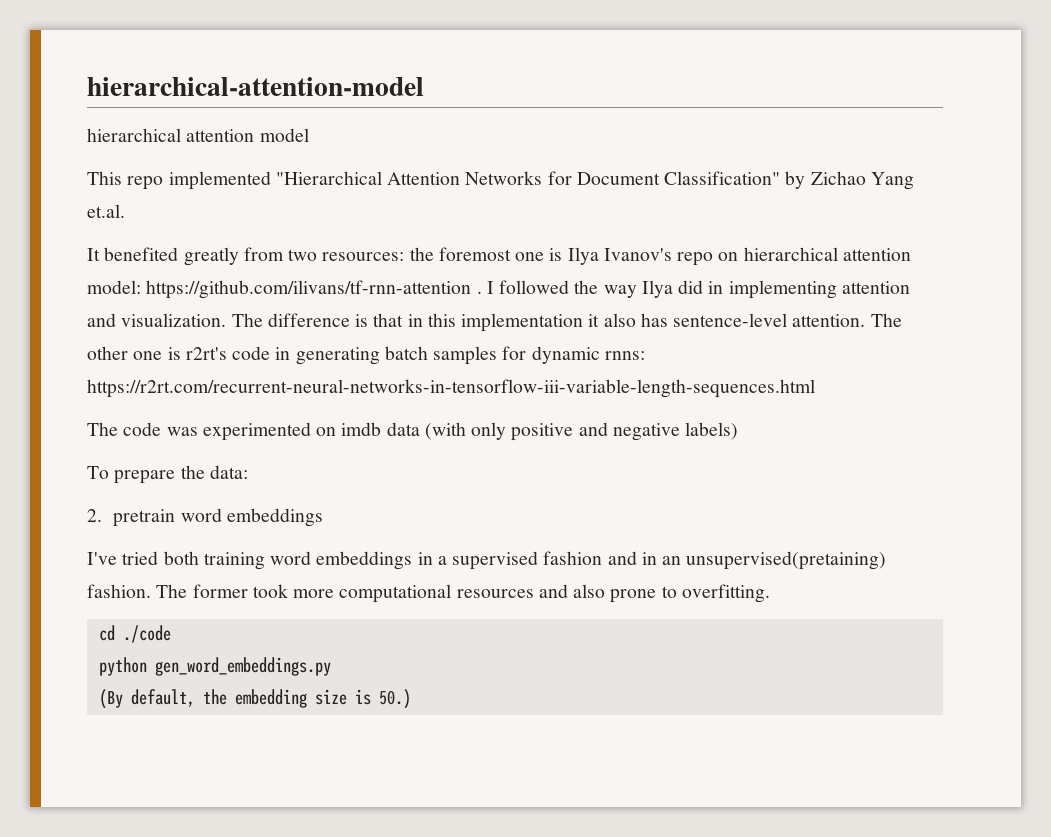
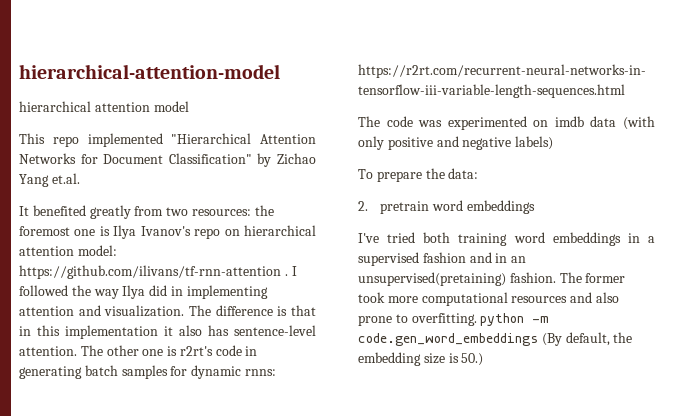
[98,625,171,643] [98,657,331,676] // cd ./code // python gen_word_embeddings.py // -> [480,313,550,326] [358,333,538,346] python -m code.gen_word_embeddings

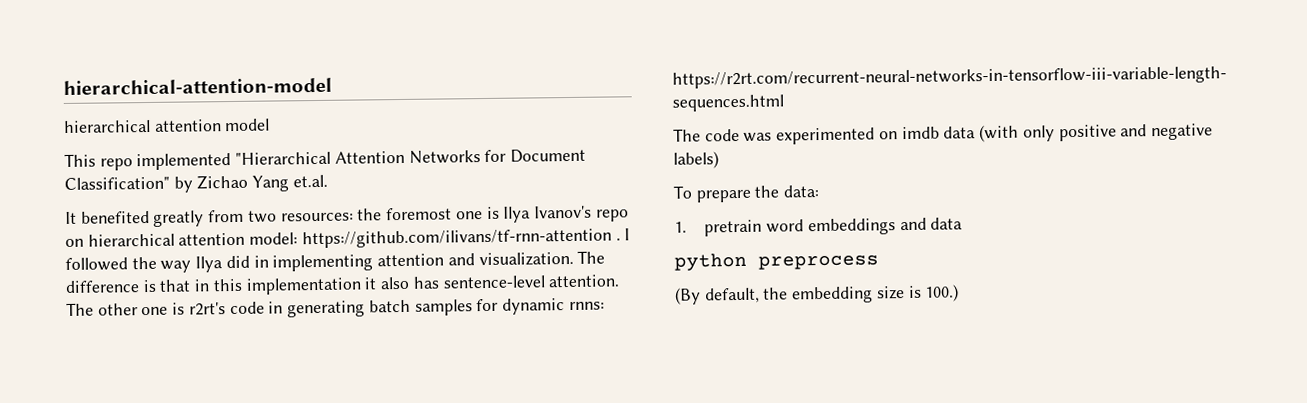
[358,201,368,211] 2. -> [674,221,687,233] 1.
[358,232,655,246] [358,252,527,266] [358,272,626,286] [358,292,619,306] [358,313,550,326] [358,333,538,346] // I've tried both training word embeddings in a supervised fashion and in an unsupervised(pretaining) fashion. The former took more computational resources and also prone to overfitting. python -m code.gen_word_embeddings -> [899,217,964,231] [674,252,879,271] and data // python preprocess //
[461,353,484,366] 50.) -> [925,284,960,302] 100.)

